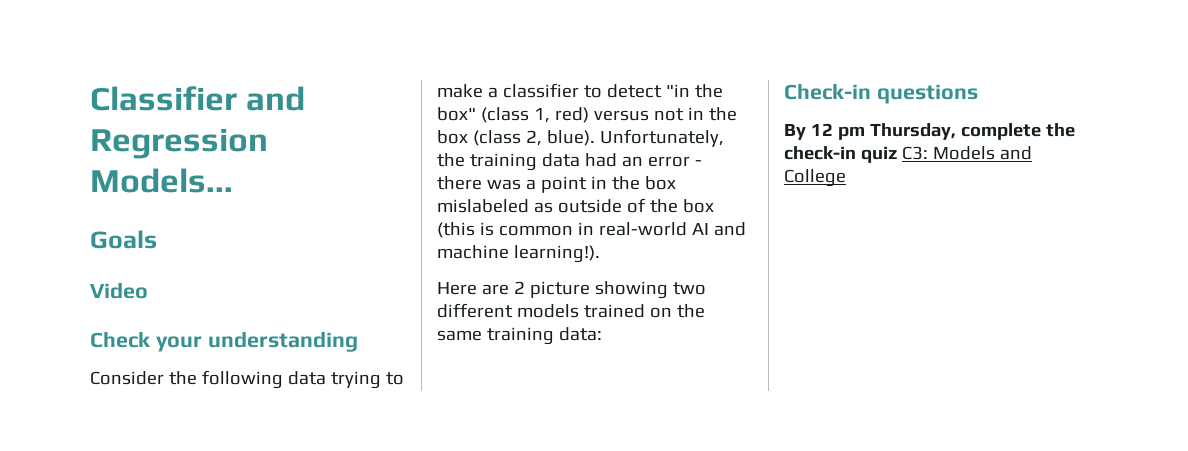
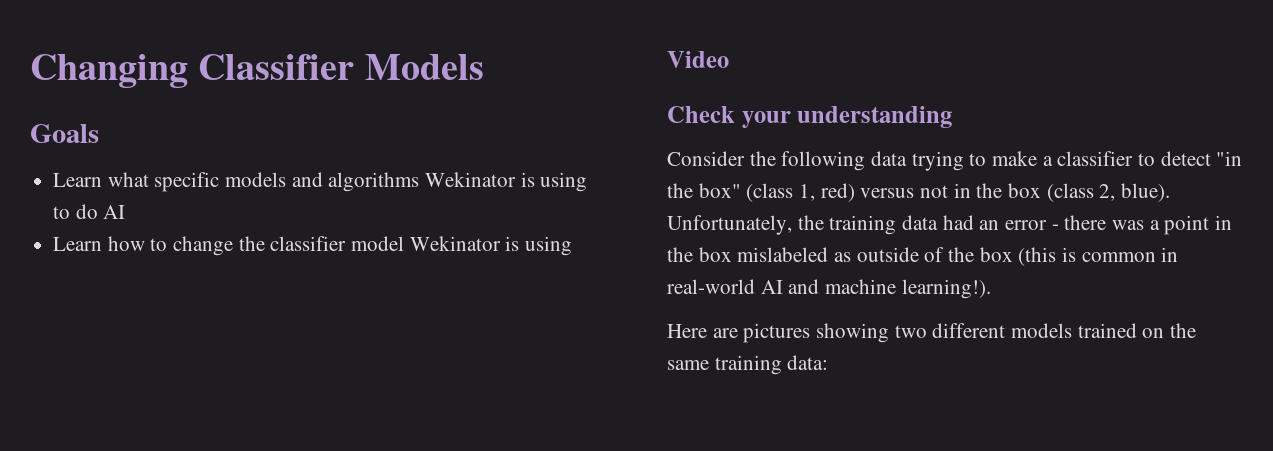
[90,86,306,111] [90,128,268,159] [90,168,233,193] [90,230,157,249] Classifier and Regression Models... // Goals -> [30,54,484,88] [30,124,99,143] [53,172,588,192] [53,204,126,219] [53,236,573,256] Changing Classifier Models // Goals // Learn what specific models and algorithms Wekinator is using to do AI // Learn how to change the classifier model Wekinator is using
[513,281,590,298] 2 picture -> [743,323,811,343] pictures
[784,83,978,104] [784,123,1075,140] [784,146,1032,163] [784,169,846,187] // Check-in questions // By 12 pm Thursday, complete the check-in quiz C3: Models and College -> (829, 362) none

